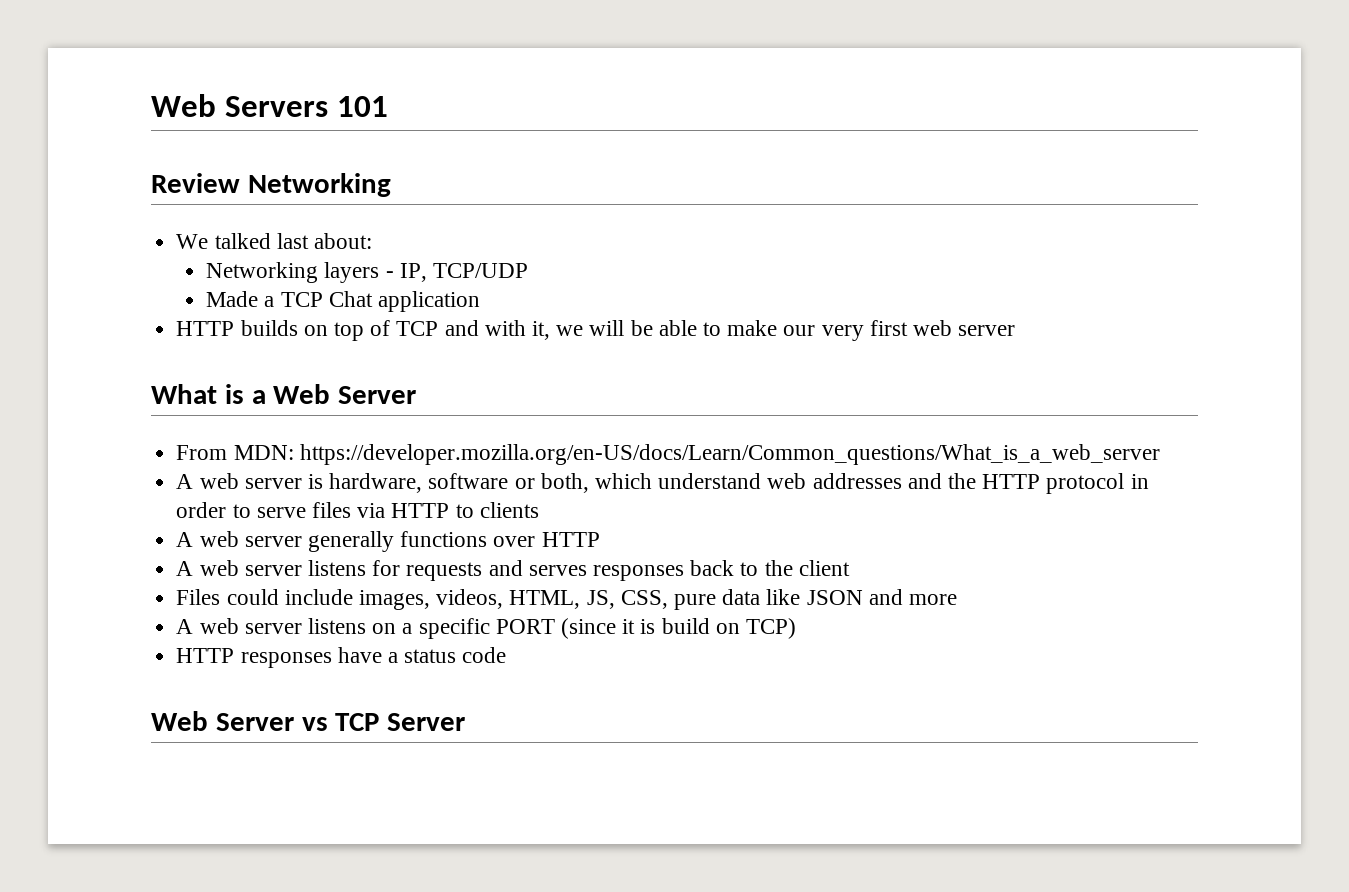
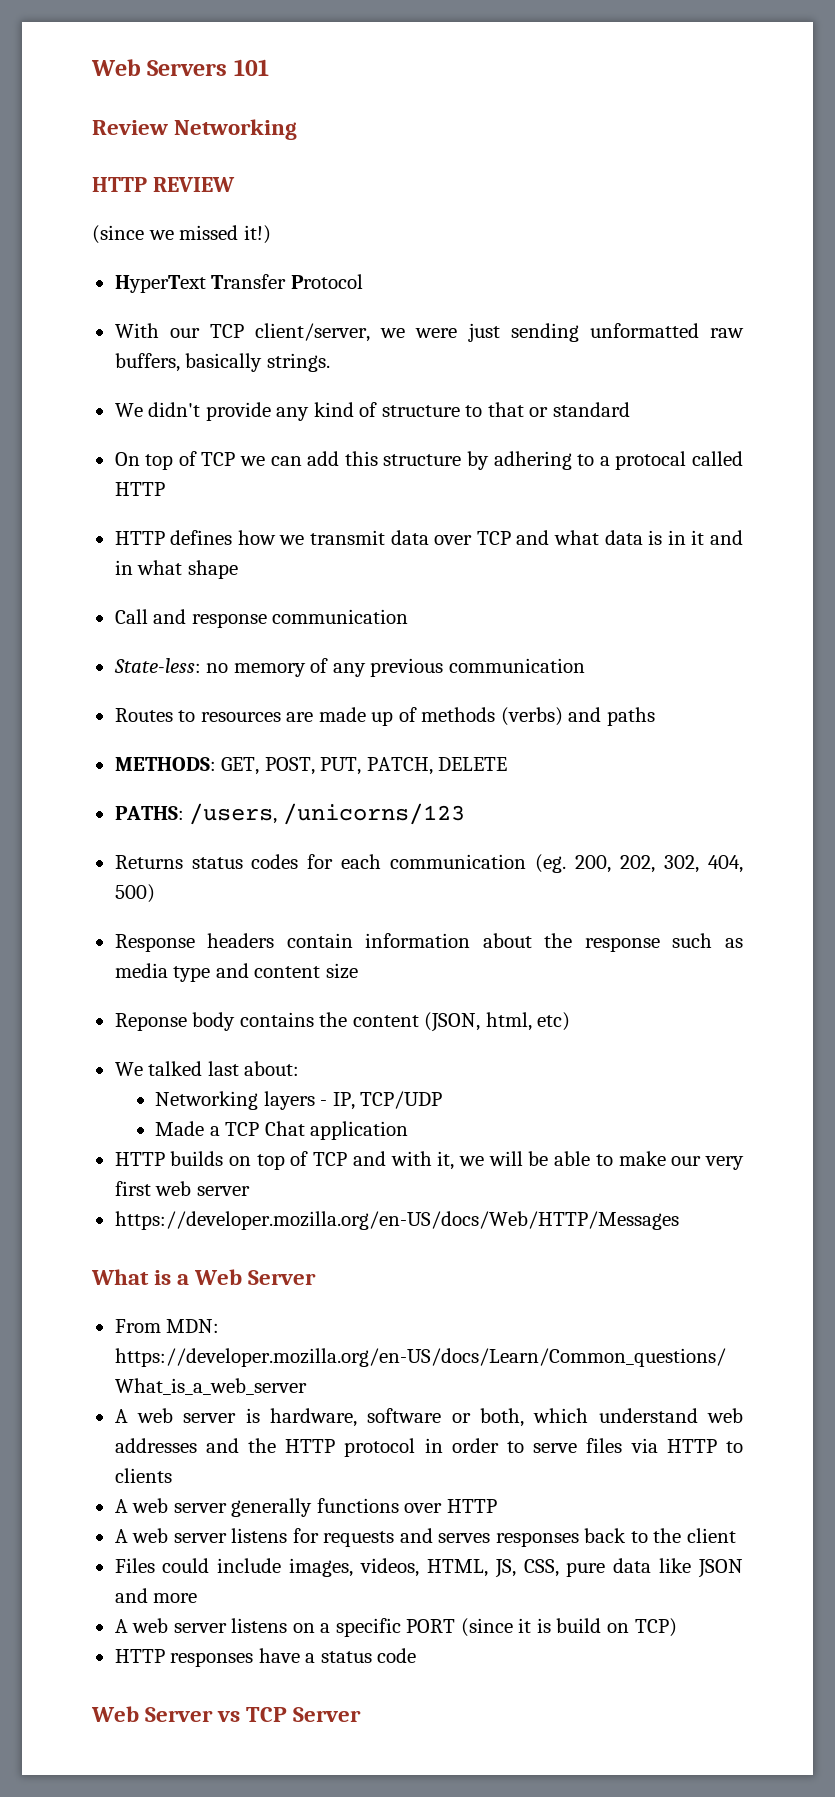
(391, 185) none -> [92,177,235,192] [92,225,271,244] [114,274,363,293] [114,323,745,342] [114,353,330,372] [114,402,630,421] [114,451,743,470] [114,482,165,496] [114,530,743,545] [114,560,238,579] [114,609,409,628] [113,658,585,677] [114,707,655,726] [114,757,508,775] [114,803,465,825] [114,854,744,873] [114,884,155,903] [114,933,744,952] [114,963,358,982] [114,1012,571,1032] // HTTP REVIEW // (since we missed it!) // HyperText Transfer Protocol // With our TCP client/server, we were just sending unformatted raw buffers, basically strings. // We didn't provide any kind of structure to that or standard // On top of TCP we can add this structure by adhering to a protocal called HTTP // HTTP defines how we transmit data over TCP and what data is in it and in what shape // Call and response communication // State-less: no memory of any previous communication // Routes to resources are made up of methods (verbs) and paths // METHODS: GET, POST, PUT, PATCH, DELETE // PATHS: /users, /unicorns/123 // Returns status codes for each communication (eg. 200, 202, 302, 404, 500) // Response headers contain information about the response such as media type and content size // Reponse body contains the content (JSON, html, etc)
(1016, 330) none -> [114,1211,679,1230] // https://developer.mozilla.org/en-US/docs/Web/HTTP/Messages

